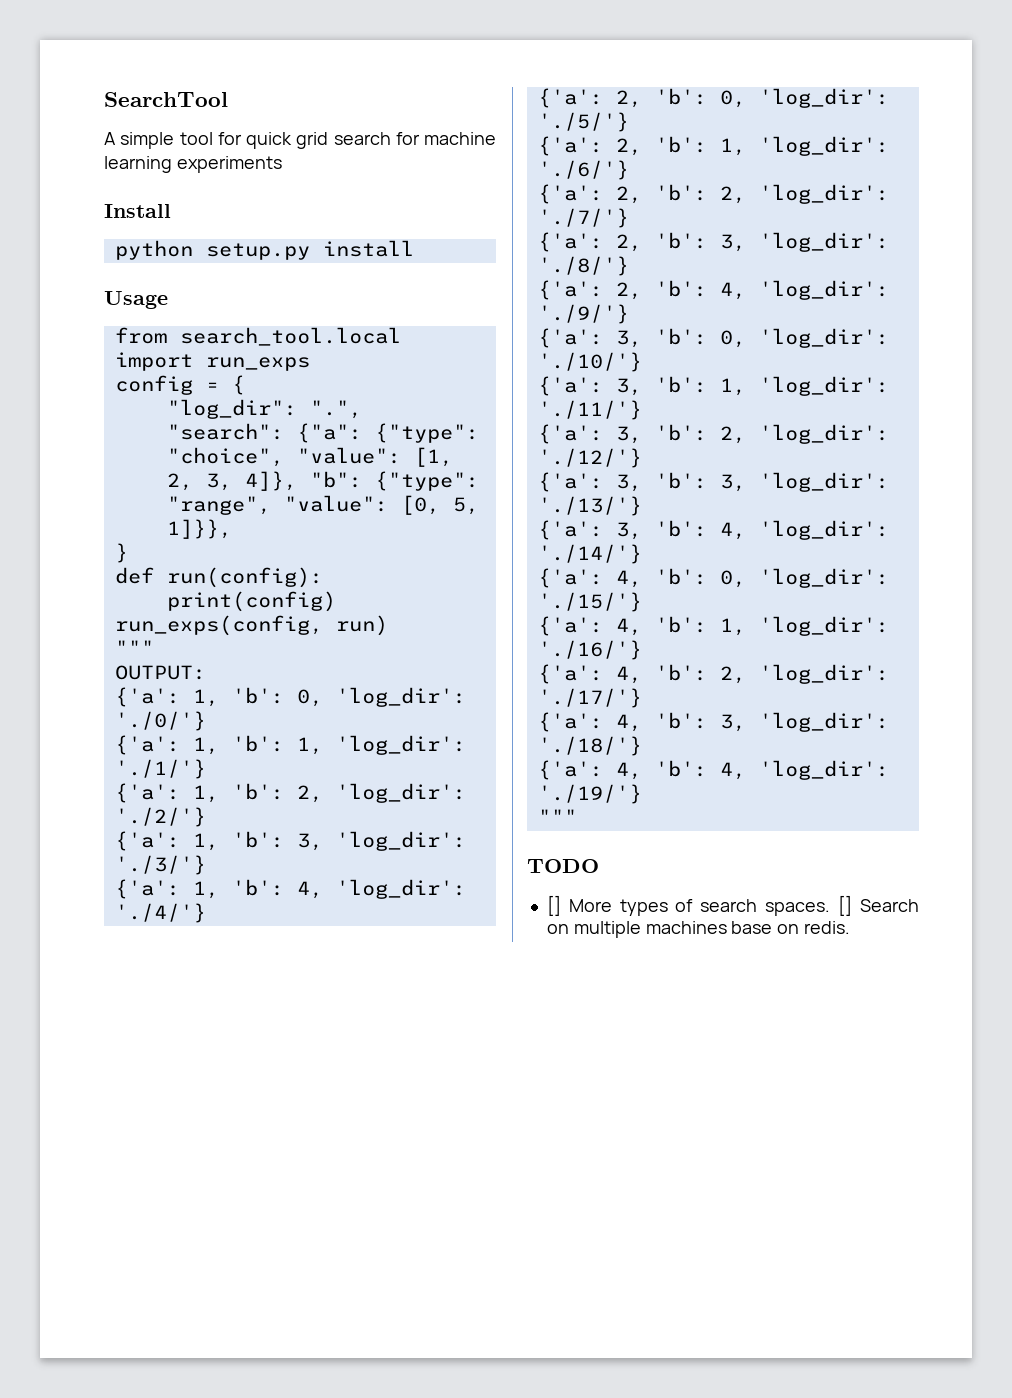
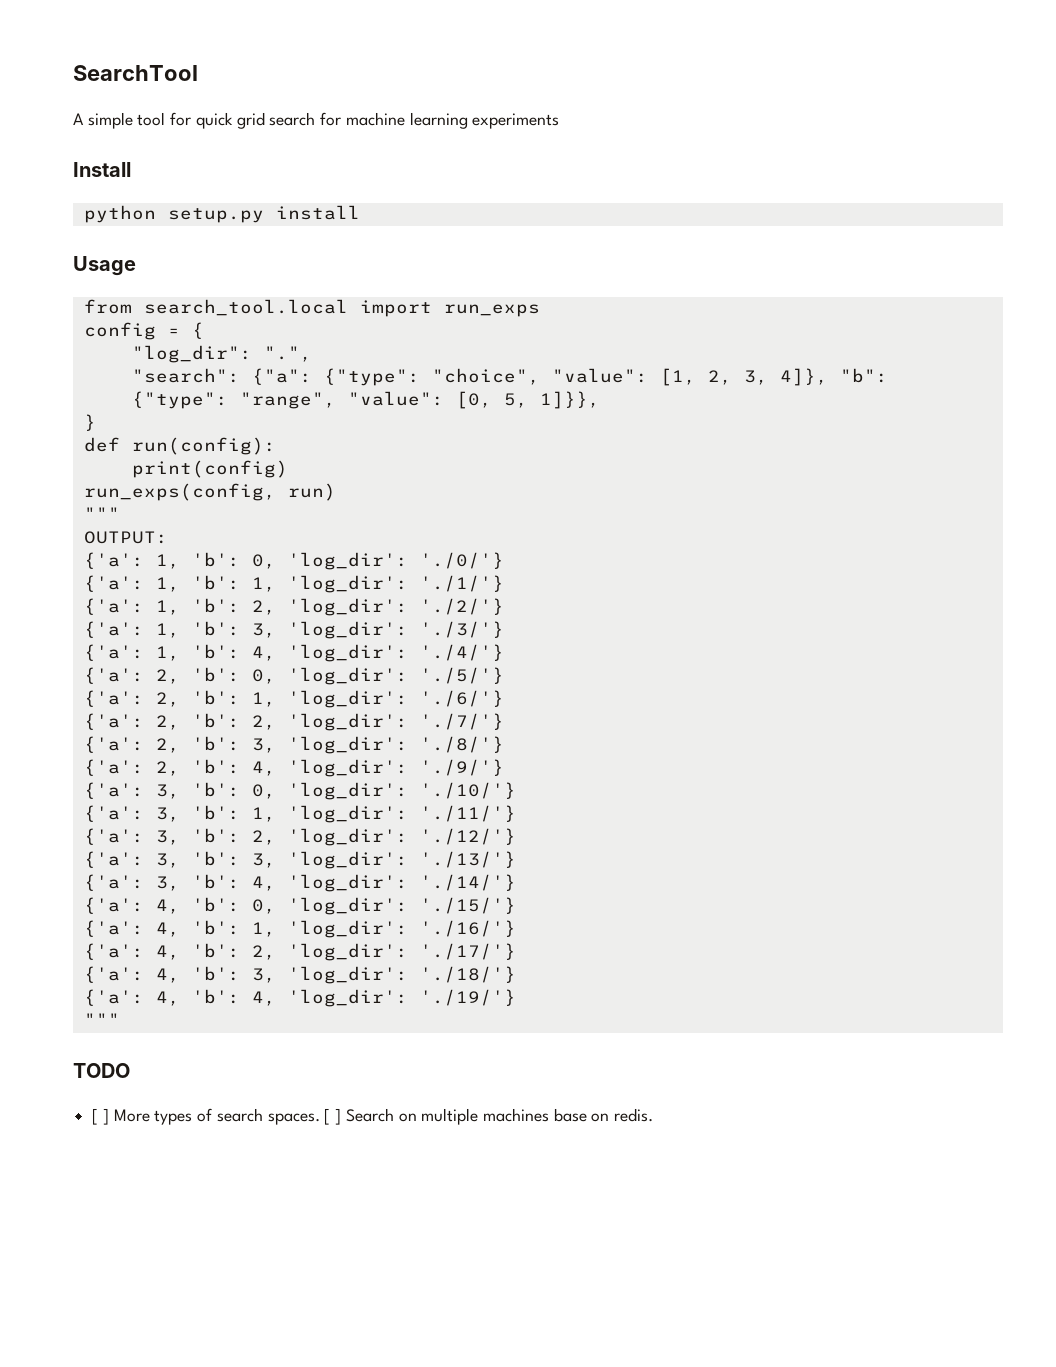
[546,895,561,916] [] -> [92,1108,109,1125] [ ]
[838,895,853,916] [] -> [324,1108,342,1125] [ ]

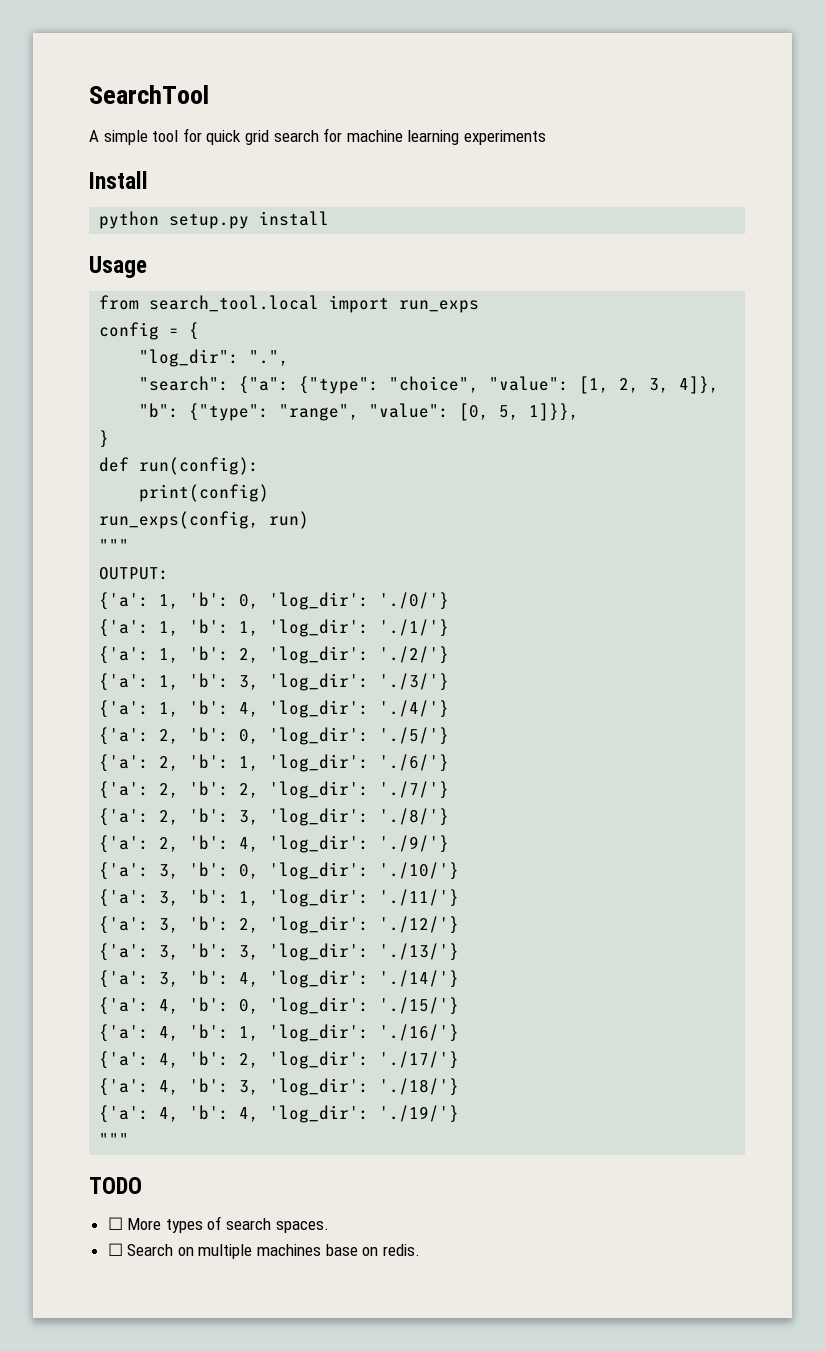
[92,1108,109,1125] [ ] -> [107,1217,123,1230] ☐
[324,1108,342,1125] [ ] -> [107,1243,123,1256] // ☐

